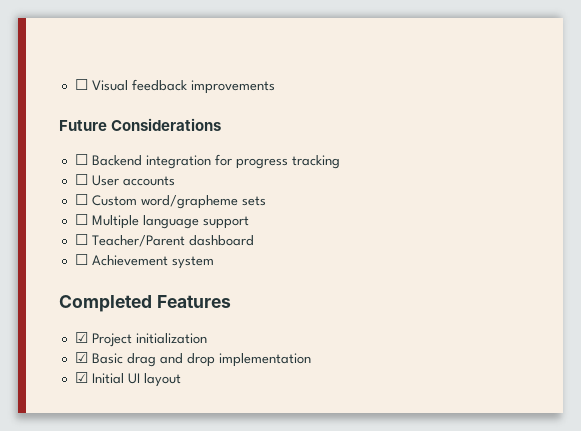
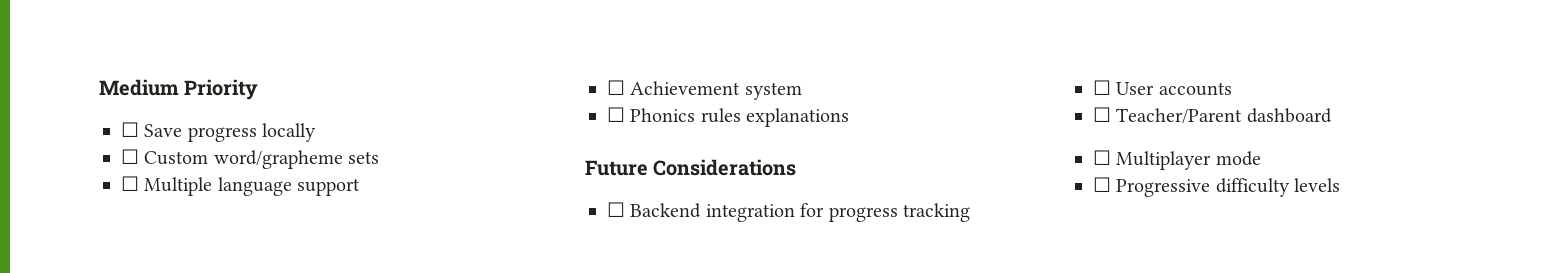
[74,79,275,94] ☐ Visual feedback improvements -> [99,79,259,100] [121,122,317,142] [121,149,380,169] [121,176,361,196] [607,80,802,100] [607,107,850,127] Medium Priority // ☐ Save progress locally // ☐ Custom word/grapheme sets // ☐ Multiple language support // ☐ Achievement system // ☐ Phonics rules explanations
[91,195,266,209] [74,214,249,229] [74,234,254,247] [74,254,214,269] [59,295,231,312] [74,332,207,347] [74,352,311,367] [74,372,181,387] Custom word/grapheme sets // ☐ Multiple language support // ☐ Teacher/Parent dashboard // ☐ Achievement system // Completed Features // ☑ Project initialization // ☑ Basic drag and drop implementation // ☑ Initial UI layout -> [1116,108,1332,124] [1093,150,1261,170] [1093,177,1341,197] Teacher/Parent dashboard // ☐ Multiplayer mode // ☐ Progressive difficulty levels

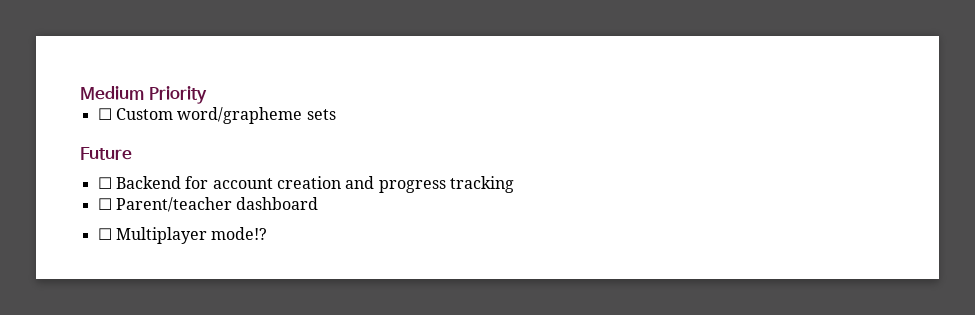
[121,122,317,142] // ☐ Save progress locally -> (207, 95) none
[121,176,361,196] [607,80,802,100] [607,107,850,127] // ☐ Multiple language support // ☐ Achievement system // ☐ Phonics rules explanations -> (336, 114) none
[653,159,797,176] Considerations -> (132, 153) none
[705,203,825,222] integration for -> [185,176,375,189] for account creation and
[1116,82,1232,96] [1093,107,1243,124] User accounts // ☐ Teacher/Parent -> [115,197,232,212] Parent/teacher
[1215,151,1261,166] [1093,177,1341,197] mode // ☐ Progressive difficulty levels -> [211,227,268,240] mode!?

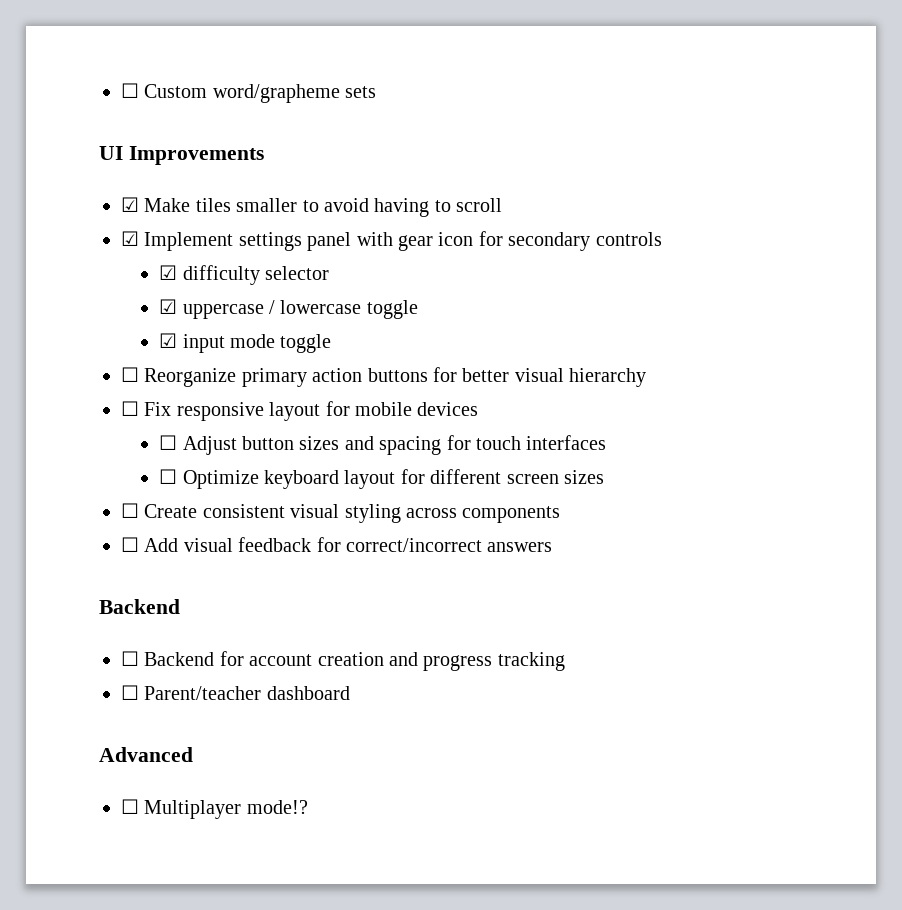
[80,86,207,104] Medium Priority // -> (121, 90) none
[80,147,132,160] Future -> [99,146,264,165] [121,197,503,217] [121,231,662,251] [159,265,329,285] [159,299,418,319] [159,333,332,353] [121,367,647,387] [121,401,479,421] [159,435,607,455] [159,469,604,489] [121,503,561,523] [121,537,553,552] [99,599,180,614] UI Improvements // ☑ Make tiles smaller to avoid having to scroll // ☑ Implement settings panel with gear icon for secondary controls // ☑ difficulty selector // ☑ uppercase / lowercase toggle // ☑ input mode toggle // ☐ Reorganize primary action buttons for better visual hierarchy // ☐ Fix responsive layout for mobile devices // ☐ Adjust button sizes and spacing for touch interfaces // ☐ Optimize keyboard layout for different screen sizes // ☐ Create consistent visual styling across components // ☐ Add visual feedback for correct/incorrect answers // Backend
(319, 203) none -> [99,747,193,762] // Advanced

